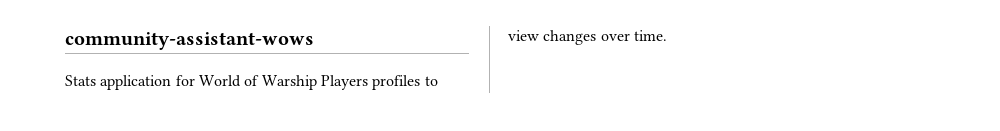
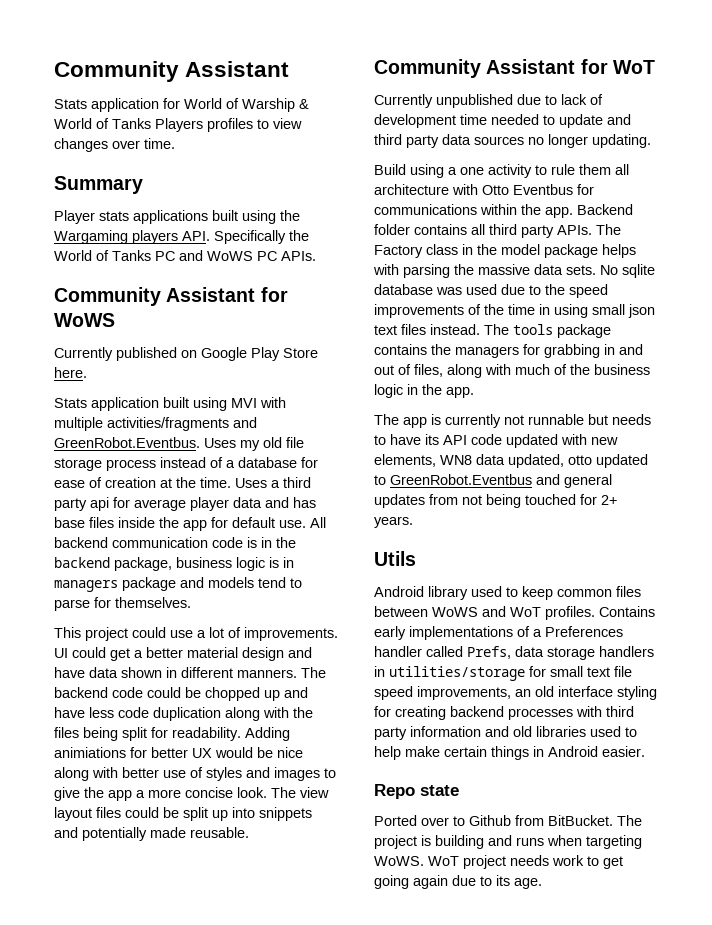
[65,32,314,50] community-assistant-wows -> [54,61,290,82] Community Assistant
(317, 82) none -> [299,99,309,109] [54,118,151,129] & World of Tanks
(667, 35) none -> [54,176,143,194] [54,210,300,224] [54,230,309,244] [54,250,316,261] [54,287,288,306] [54,313,115,327] [54,347,318,361] [54,367,87,378] [54,397,286,411] [54,417,257,431] [54,437,304,451] [54,457,318,471] [54,477,311,488] [54,497,316,511] [54,517,326,531] [54,537,296,548] [54,557,294,571] [54,577,302,592] [54,597,191,611] [54,627,338,641] [54,647,312,661] [54,667,326,678] [54,687,308,701] [54,707,313,721] [54,727,290,741] [54,747,303,758] [54,767,336,781] [54,787,329,801] [54,807,312,821] [54,827,249,841] [374,59,655,78] [374,94,603,108] [374,114,631,128] [374,134,651,148] [374,164,629,178] [374,184,594,195] [374,204,633,218] [374,224,621,238] [374,244,636,258] [373,264,655,278] [374,284,608,298] [374,304,655,318] [374,324,611,338] [374,344,643,358] [374,364,650,378] [374,384,474,398] [374,414,651,428] [374,434,618,448] [374,454,648,468] [374,474,612,488] [374,494,617,508] [374,516,413,528] [374,551,416,566] [374,586,641,600] [374,606,655,620] [374,626,623,640] [374,646,654,660] [374,666,632,681] [374,686,657,700] [374,706,634,720] [374,726,637,740] [374,746,645,760] [374,784,459,799] [374,815,642,826] [374,835,642,849] [374,855,623,869] [374,875,542,889] // Summary // Player stats applications built using the Wargaming players API. Specifically the World of Tanks PC and WoWS PC APIs. // Community Assistant for WoWS // Currently published on Google Play Store here. // Stats application built using MVI with multiple activities/fragments and GreenRobot.Eventbus. Uses my old file storage process instead of a database for ease of creation at the time. Uses a third party api for average player data and has base files inside the app for default use. All backend communication code is in the backend package, business logic is in managers package and models tend to parse for themselves. // This project could use a lot of improvements. UI could get a better material design and have data shown in different manners. The backend code could be chopped up and have less code duplication along with the files being split for readability. Adding animiations for better UX would be nice along with better use of styles and images to give the app a more concise look. The view layout files could be split up into snippets and potentially made reusable. // Community Assistant for WoT // Currently unpublished due to lack of development time needed to update and third party data sources no longer updating. // Build using a one activity to rule them all architecture with Otto Eventbus for communications within the app. Backend folder contains all third party APIs. The Factory class in the model package helps with parsing the massive data sets. No sqlite database was used due to the speed improvements of the time in using small json text files instead. The tools package contains the managers for grabbing in and out of files, along with much of the business logic in the app. // The app is currently not runnable but needs to have its API code updated with new elements, WN8 data updated, otto updated to GreenRobot.Eventbus and general updates from not being touched for 2+ years. // Utils // Android library used to keep common files between WoWS and WoT profiles. Contains early implementations of a Preferences handler called Prefs, data storage handlers in utilities/storage for small text file speed improvements, an old interface styling for creating backend processes with third party information and old libraries used to help make certain things in Android easier. // Repo state // Ported over to Github from BitBucket. The project is building and runs when targeting WoWS. WoT project needs work to get going again due to its age.

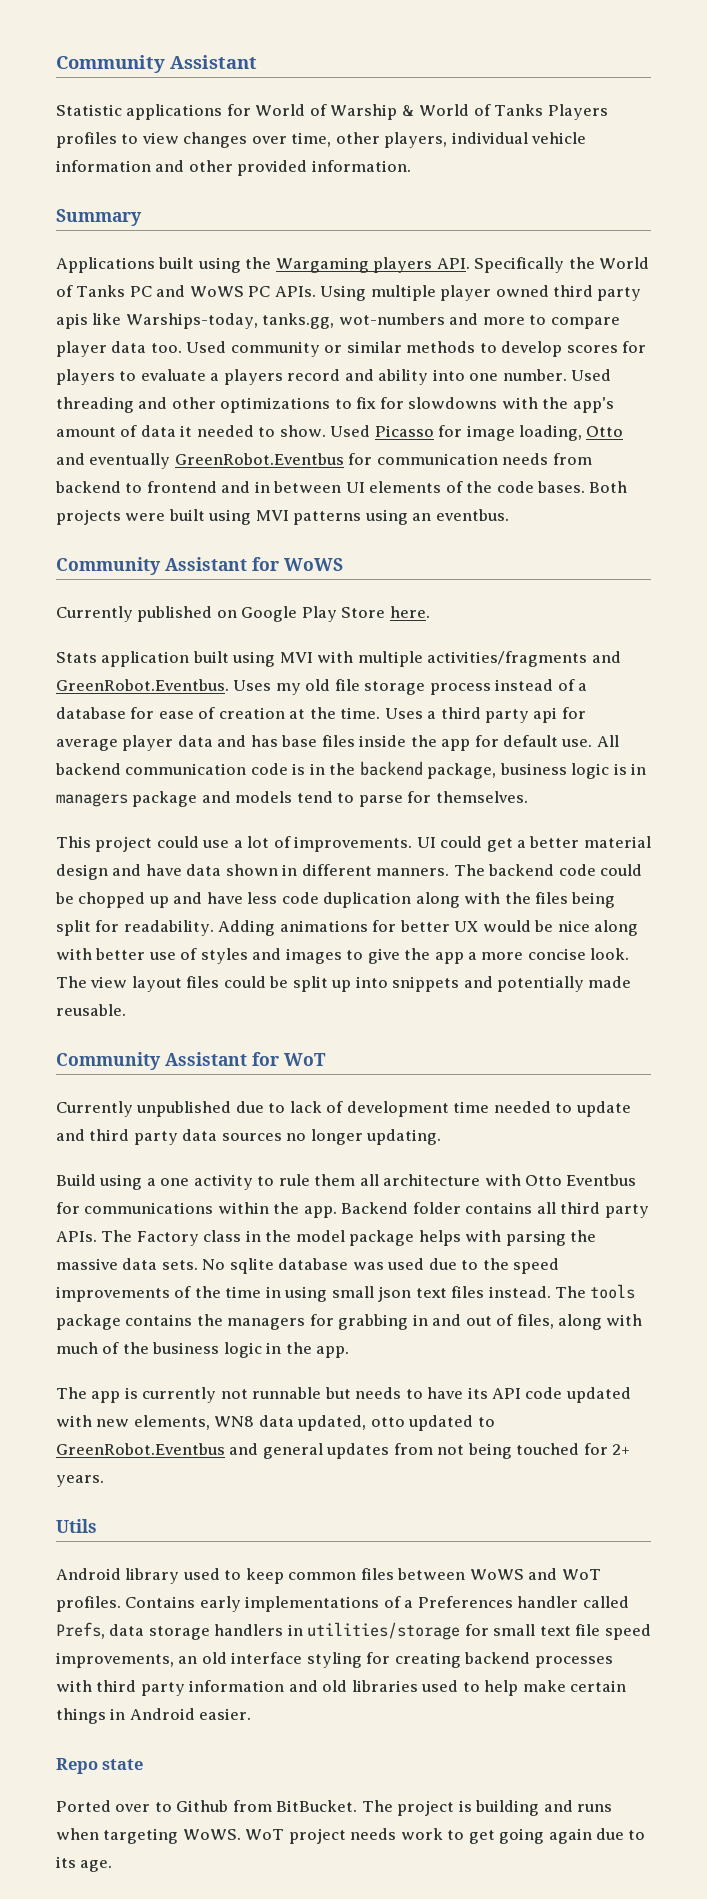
[54,98,159,112] Stats application -> [56,104,223,120] Statistic applications
[144,138,175,149] [54,176,143,194] [54,210,208,224] time. // Summary // Player stats applications -> [291,132,587,148] [56,160,411,176] [56,209,142,226] [56,257,155,273] time, other players, individual vehicle information and other provided information. // Summary // Applications
(316, 256) none -> [320,285,642,301] [56,313,620,329] [56,341,647,357] [56,369,612,385] [56,397,614,413] [56,425,624,441] [56,453,592,469] [55,481,628,493] [56,509,509,525] Using multiple player owned third party apis like Warships-today, tanks.gg, wot-numbers and more to compare player data too. Used community or similar methods to develop scores for players to evaluate a players record and ability into one number. Used threading and other optimizations to fix for slowdowns with the app's amount of data it needed to show. Used Picasso for image loading, Otto and eventually GreenRobot.Eventbus for communication needs from backend to frontend and in between UI elements of the code bases. Both projects were built using MVI patterns using an eventbus.
[54,747,126,758] animiations -> [279,920,368,932] animations

